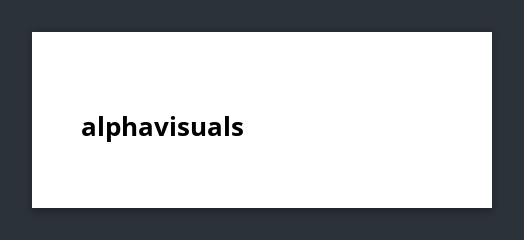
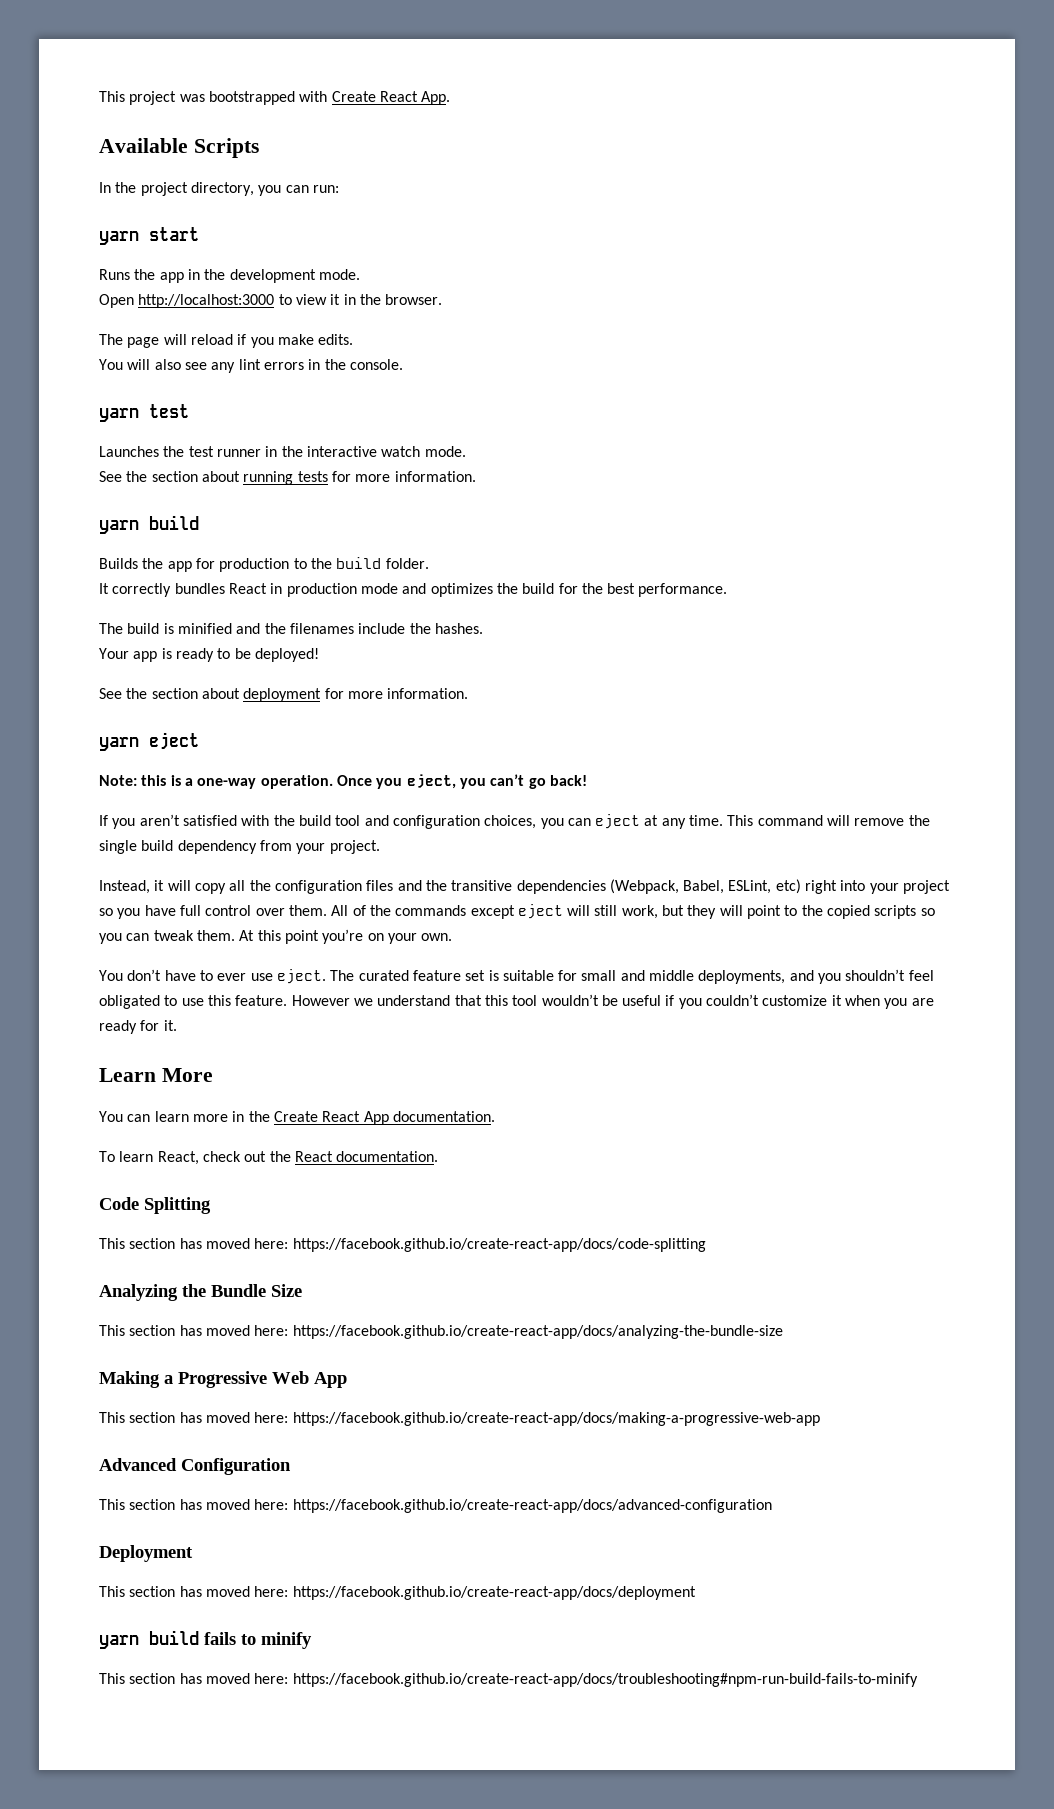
[81,116,244,142] alphavisuals -> [99,91,451,105] [99,138,259,158] [99,182,339,196] [99,227,199,245] [99,269,360,283] [99,294,443,308] [99,334,354,348] [99,359,403,373] [99,404,189,422] [99,446,466,457] [99,471,476,485] [99,515,199,534] [99,557,429,572] [99,583,728,597] [99,623,483,634] [99,648,319,662] [99,688,469,702] [99,732,199,751] [99,774,587,789] [99,814,930,829] [99,840,380,854] [99,879,951,894] [99,904,935,919] [99,929,453,944] [99,969,934,984] [99,994,934,1009] [99,1020,177,1034] [99,1068,213,1082] [99,1111,495,1125] [99,1151,439,1165] [99,1197,211,1214] [99,1238,706,1252] [99,1284,302,1301] [99,1325,783,1339] [99,1371,347,1388] [99,1412,820,1426] [99,1458,291,1475] [99,1499,772,1513] [99,1545,193,1562] [99,1586,696,1600] [99,1630,312,1649] [99,1673,918,1687] This project was bootstrapped with Create React App. // Available Scripts // In the project directory, you can run: // yarn start // Runs the app in the development mode. // Open http://localhost:3000 to view it in the browser. // The page will reload if you make edits. // You will also see any lint errors in the console. // yarn test // Launches the test runner in the interactive watch mode. // See the section about running tests for more information. // yarn build // Builds the app for production to the build folder. // It correctly bundles React in production mode and optimizes the build for the best performance. // The build is minified and the filenames include the hashes. // Your app is ready to be deployed! // See the section about deployment for more information. // yarn eject // Note: this is a one-way operation. Once you eject, you can’t go back! // If you aren’t satisfied with the build tool and configuration choices, you can eject at any time. This command will remove the single build dependency from your project. // Instead, it will copy all the configuration files and the transitive dependencies (Webpack, Babel, ESLint, etc) right into your project so you have full control over them. All of the commands except eject will still work, but they will point to the copied scripts so you can tweak them. At this point you’re on your own. // You don’t have to ever use eject. The curated feature set is suitable for small and middle deployments, and you shouldn’t feel obligated to use this feature. However we understand that this tool wouldn’t be useful if you couldn’t customize it when you are ready for it. // Learn More // You can learn more in the Create React App documentation. // To learn React, check out the React documentation. // Code Splitting // This section has moved here: https://facebook.github.io/create-react-app/docs/code-splitting // Analyzing the Bundle Size // This section has moved here: https://facebook.github.io/create-react-app/docs/analyzing-the-bundle-size // Making a Progressive Web App // This section has moved here: https://facebook.github.io/create-react-app/docs/making-a-progressive-web-app // Advanced Configuration // This section has moved here: https://facebook.github.io/create-react-app/docs/advanced-configuration // Deployment // This section has moved here: https://facebook.github.io/create-react-app/docs/deployment // yarn build fails to minify // This section has moved here: https://facebook.github.io/create-react-app/docs/troubleshooting#npm-run-build-fails-to-minify

